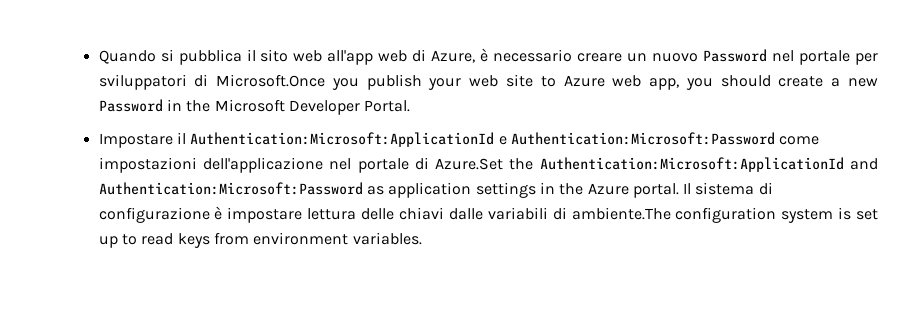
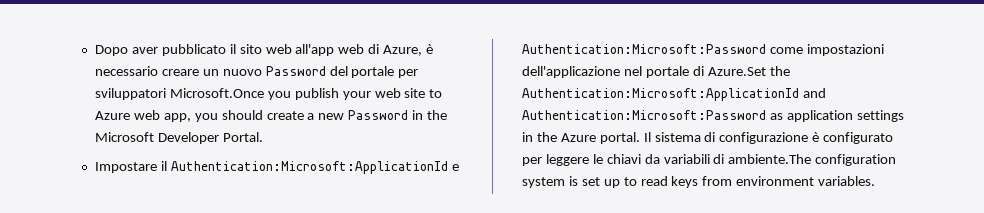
[98,49,242,65] Quando si pubblica -> [94,44,226,56] Dopo aver pubblicato
[772,50,795,62] nel -> [329,66,348,76] del
[194,74,209,87] di -> (166, 94) none
[227,207,483,223] impostare lettura delle chiavi dalle -> [823,132,894,144] [521,154,660,166] configurato per leggere le chiavi da

